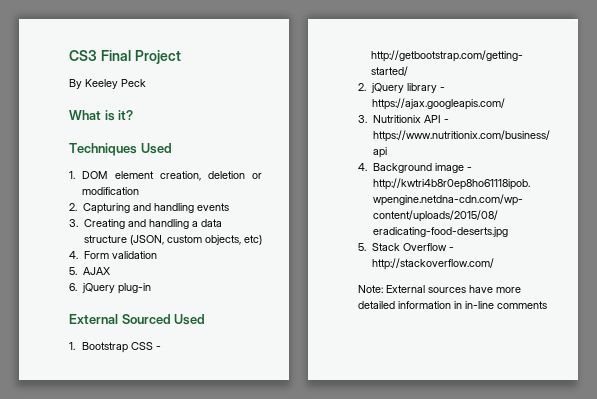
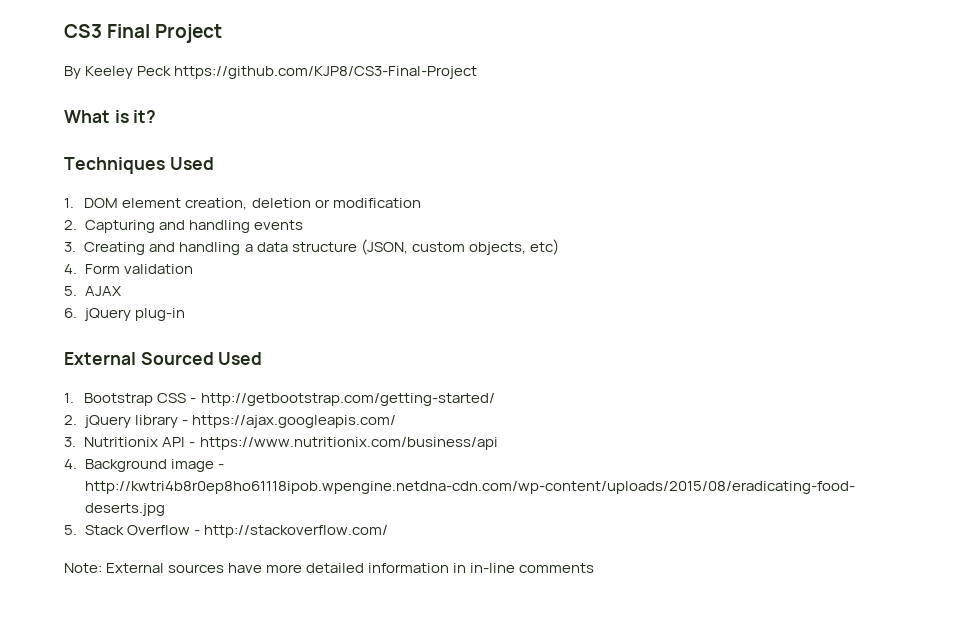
(146, 83) none -> [174,66,478,79] https://github.com/KJP8/CS3-Final-Project

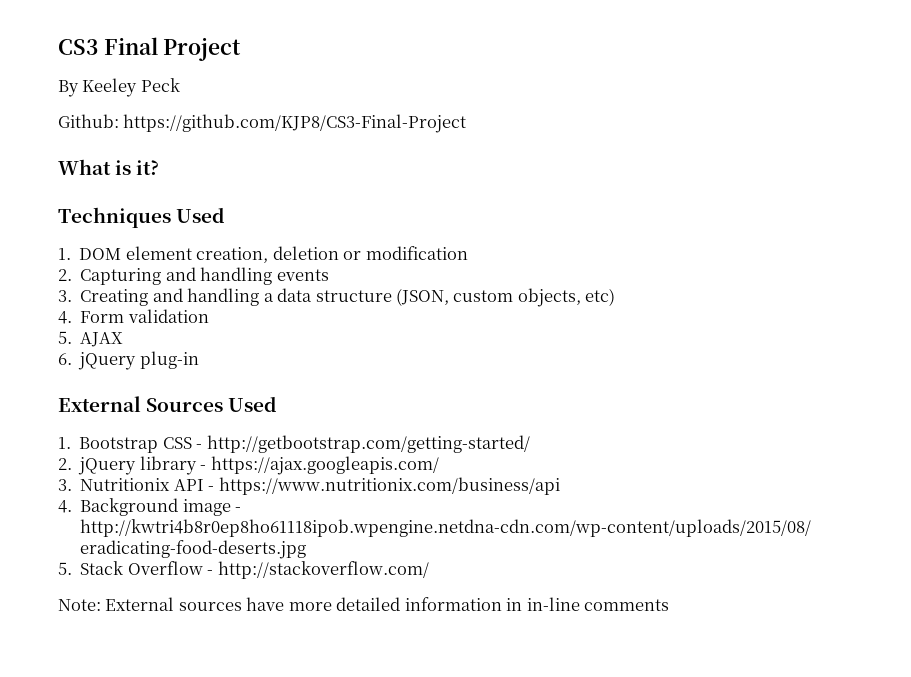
(172, 71) none -> [58,114,119,128] // Github:
[140,352,214,365] Sourced -> [146,398,224,412] Sources

